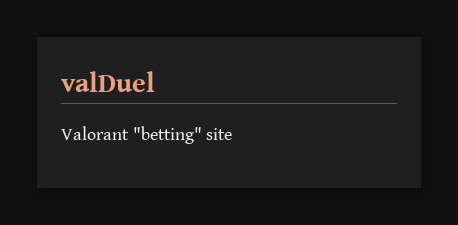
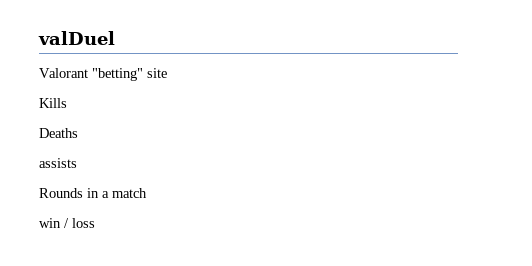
(233, 134) none -> [39,98,67,108] [39,128,78,138] [39,158,77,168] [39,188,147,198] [39,218,95,228] // Kills // Deaths // assists // Rounds in a match // win / loss

